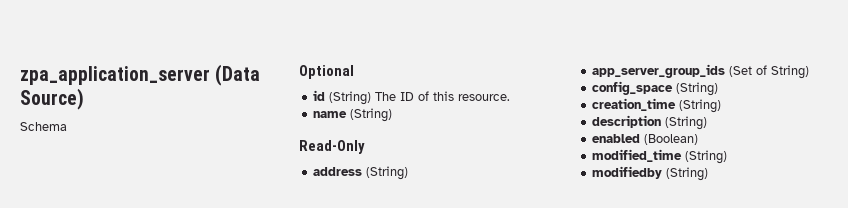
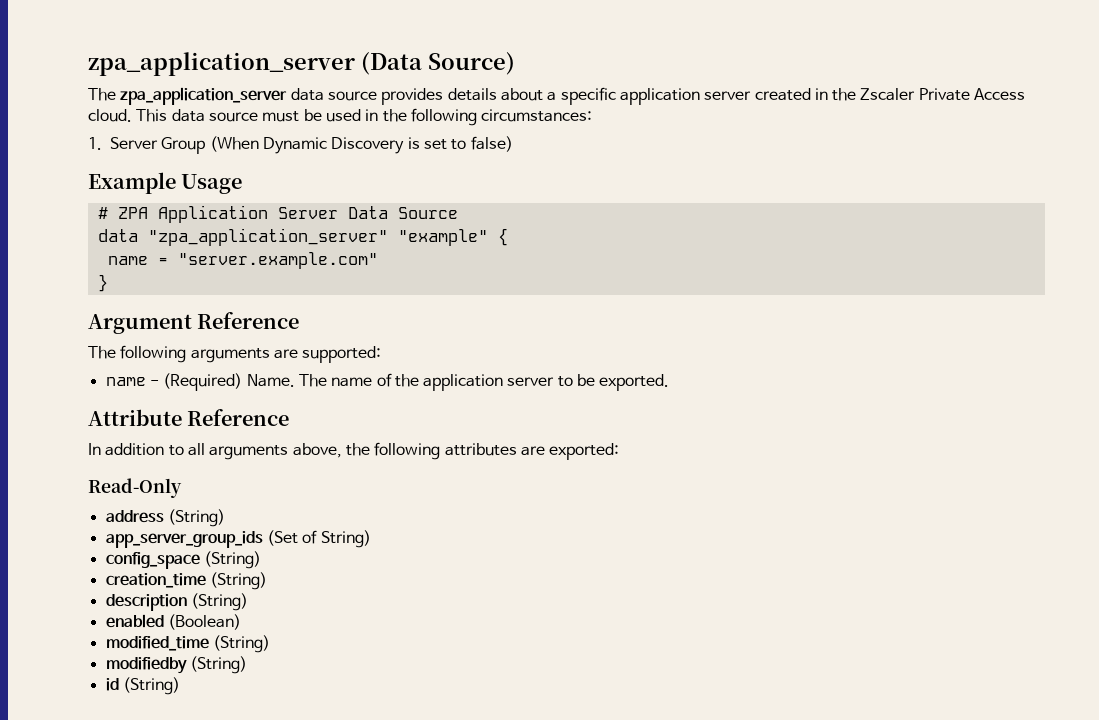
[20,122,67,131] [299,65,354,79] [313,90,511,105] [313,108,393,122] Schema // Optional // id (String) The ID of this resource. // name (String) -> [88,87,1026,105] [88,108,593,126] [88,136,513,154] [88,172,243,194] [97,205,458,223] [97,228,508,246] [107,252,378,269] [97,274,108,292] [88,312,300,334] [88,345,382,363] [105,373,670,391] [88,409,290,426] [88,442,620,460] The zpa_application_server data source provides details about a specific application server created in the Zscaler Private Access cloud. This data source must be used in the following circumstances: // 1. Server Group (When Dynamic Discovery is set to false) // Example Usage // # ZPA Application Server Data Source // data "zpa_application_server" "example" { // name = "server.example.com" // } // Argument Reference // The following arguments are supported: // name - (Required) Name. The name of the application server to be exported. // Attribute Reference // In addition to all arguments above, the following attributes are exported:
(709, 174) none -> [105,677,180,695] // id (String)

